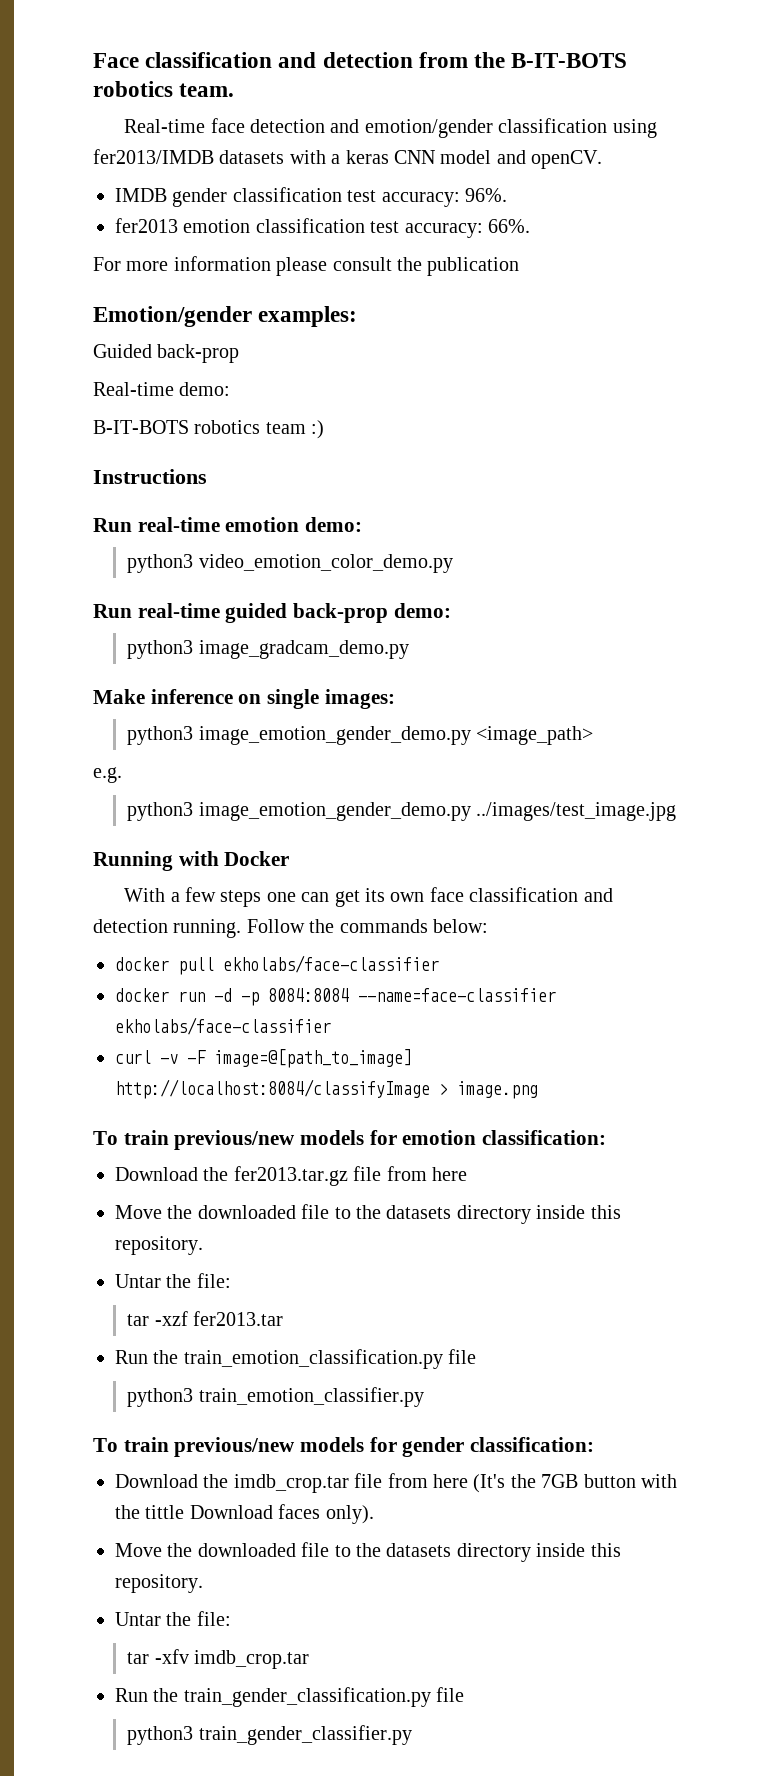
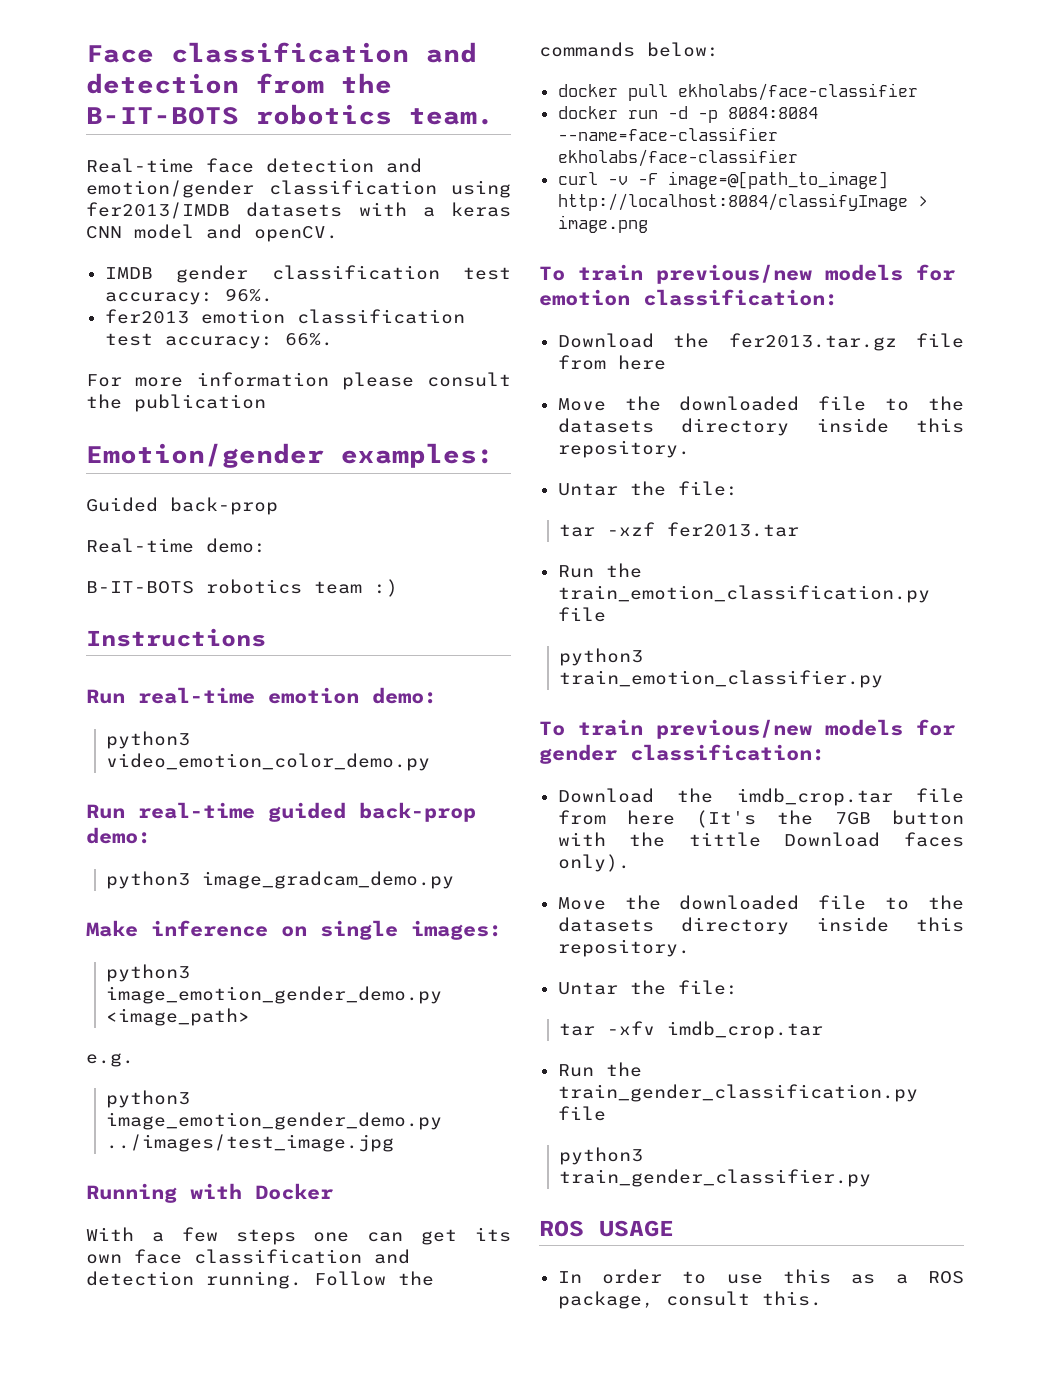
(412, 1735) none -> [539,1220,674,1237] [557,1269,964,1284] [557,1291,822,1309] // ROS USAGE // In order to use this as a ROS package, consult this.

